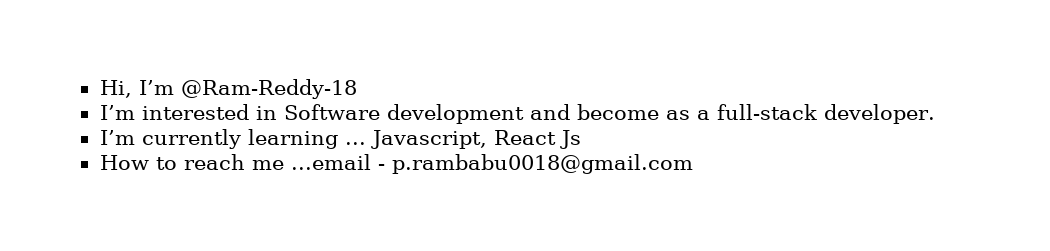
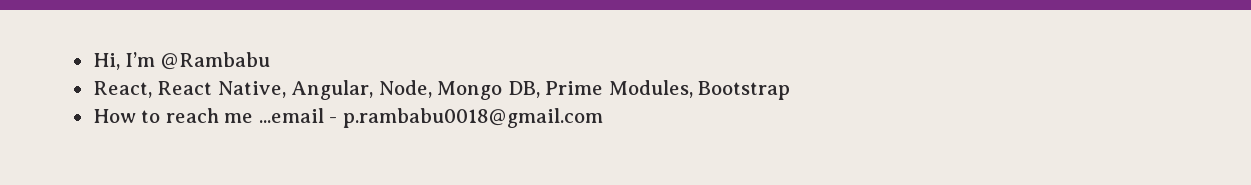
[180,79,357,99] [99,104,935,124] [99,129,581,149] @Ram-Reddy-18 // I’m interested in Software development and become as a full-stack developer. // I’m currently learning ... Javascript, React Js -> [160,52,270,70] [92,80,791,100] @Rambabu // React, React Native, Angular, Node, Mongo DB, Prime Modules, Bootstrap

